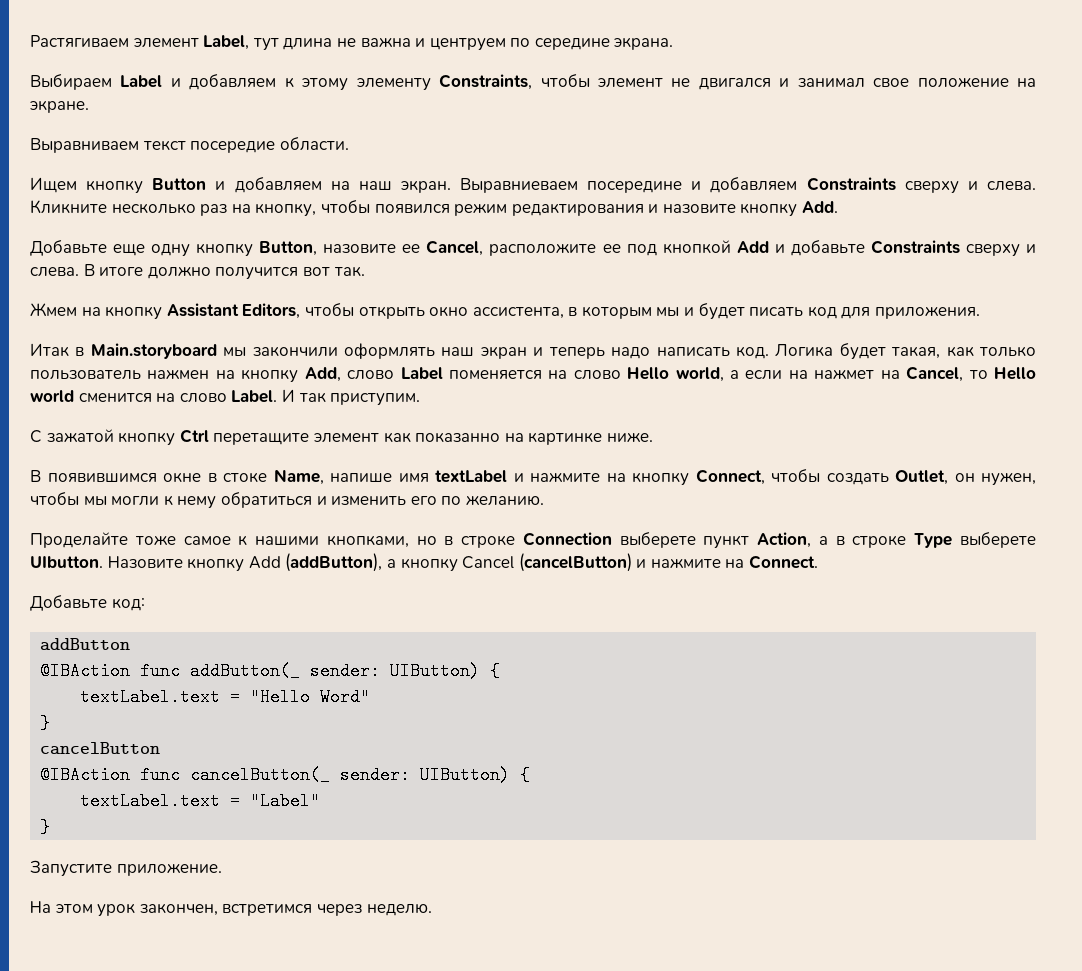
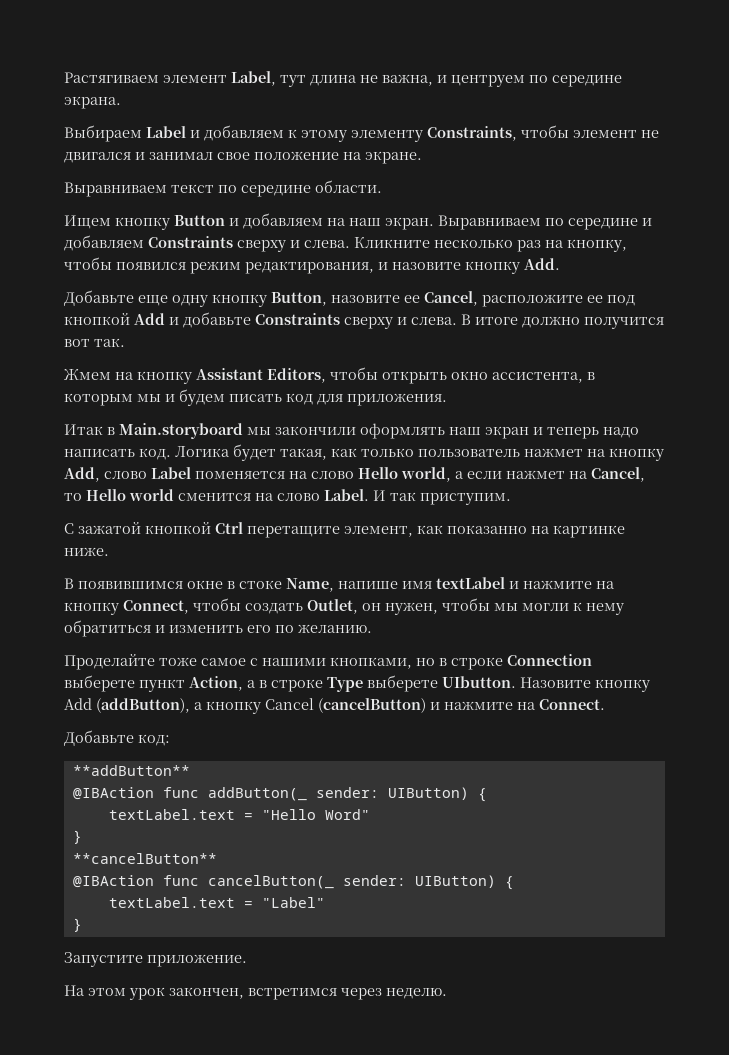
[360,37,411,48] важна -> [382,74,433,86] важна,
[190,141,276,153] посередие -> [218,185,311,197] по середине
[460,178,683,193] Выравниеваем посередине -> [438,215,638,230] Выравниваем по середине
[511,203,644,216] редактирования -> [245,261,374,274] редактирования,
[698,303,745,320] будет -> [179,389,225,406] будем
[147,369,210,380] нажмен -> [524,448,583,457] нажмет
[788,370,808,379] на -> (502, 475) none
[118,432,176,446] кнопку -> [145,522,211,534] кнопкой
[313,433,379,443] элемент -> [344,526,413,537] элемент,
[238,535,248,546] к -> [250,658,258,666] с
[40,638,131,651] addButton -> [72,765,190,776] **addButton**
[40,742,161,755] cancelButton -> [72,853,217,864] **cancelButton**

